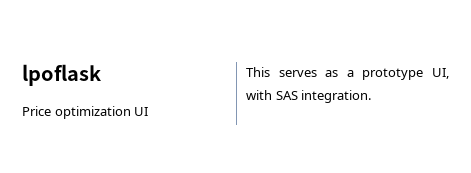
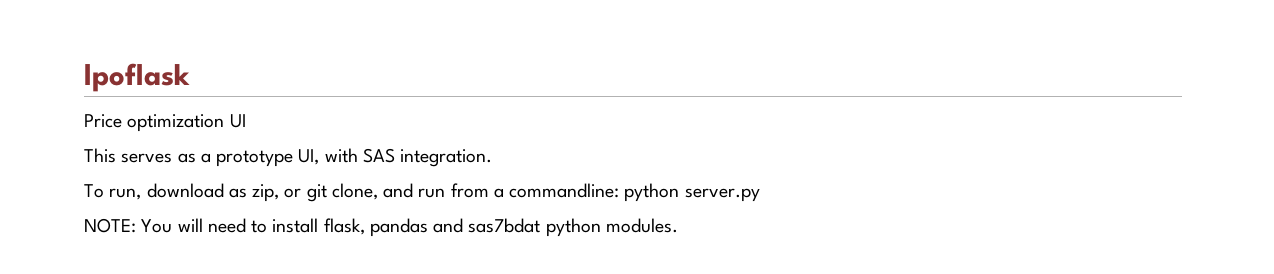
(372, 96) none -> [84,183,760,202] [84,218,678,237] // To run, download as zip, or git clone, and run from a commandline: python server.py // NOTE: You will need to install flask, pandas and sas7bdat python modules.

